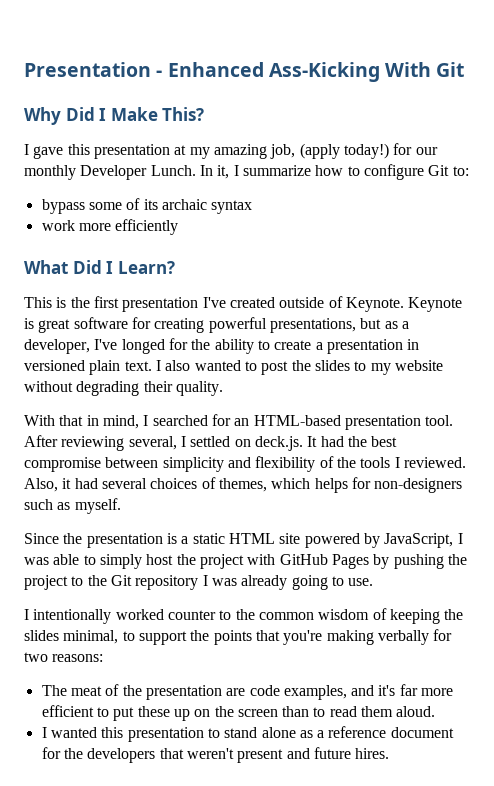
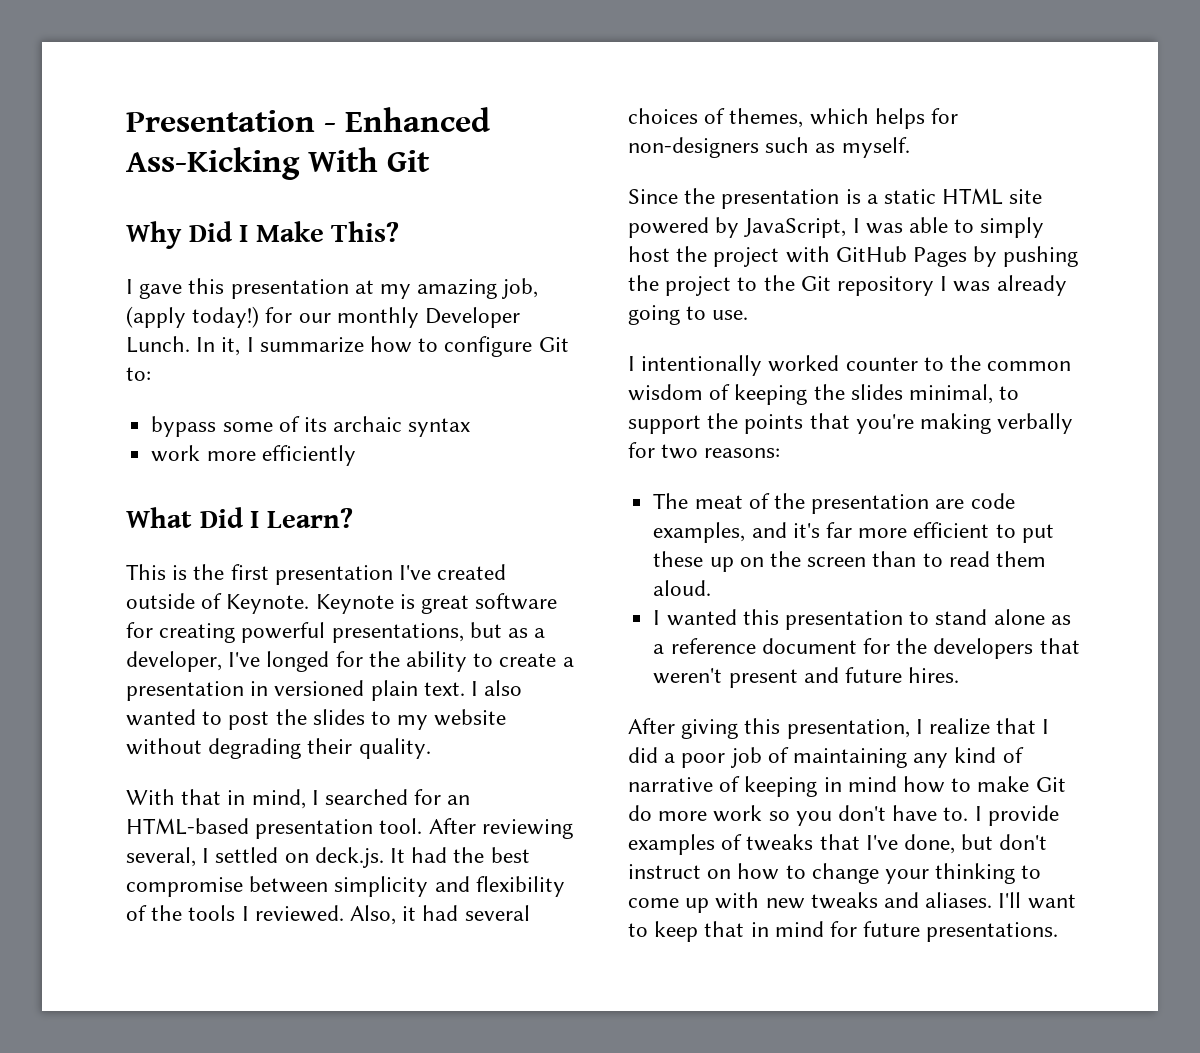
(390, 753) none -> [628,718,1050,739] [628,747,1024,768] [628,776,1066,797] [628,805,1059,826] [628,834,1048,855] [628,863,1042,884] [628,892,1076,913] [628,921,1059,942] // After giving this presentation, I realize that I did a poor job of maintaining any kind of narrative of keeping in mind how to make Git do more work so you don't have to. I provide examples of tweaks that I've done, but don't instruct on how to change your thinking to come up with new tweaks and aliases. I'll want to keep that in mind for future presentations.

